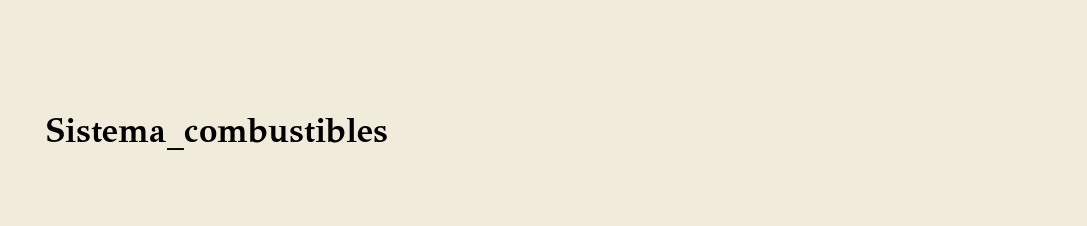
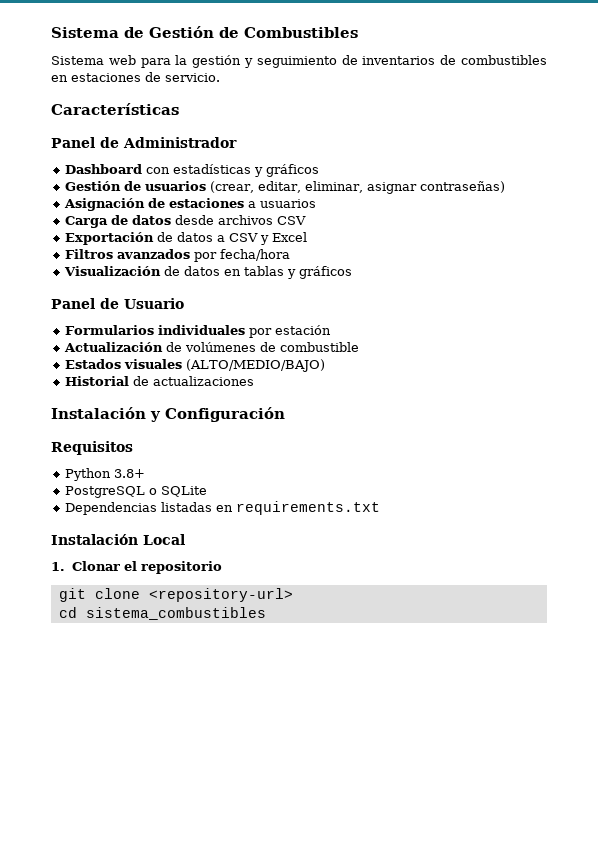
[46,117,388,150] Sistema_combustibles -> [51,26,358,38] [51,55,547,68] [51,72,220,82] [51,103,179,115] [51,137,237,148] [65,164,320,177] [65,181,506,194] [64,198,317,211] [65,215,307,228] [65,232,308,245] [65,249,291,262] [64,266,353,279] [51,298,184,309] [65,325,332,338] [64,342,360,352] [65,359,326,372] [65,376,255,386] [51,407,285,422] [51,441,133,455] [65,468,146,481] [65,486,208,498] [65,501,381,515] [51,534,185,545] [51,561,222,574] [58,588,293,602] [58,607,266,620] Sistema de Gestión de Combustibles // Sistema web para la gestión y seguimiento de inventarios de combustibles en estaciones de servicio. // Características // Panel de Administrador // Dashboard con estadísticas y gráficos // Gestión de usuarios (crear, editar, eliminar, asignar contraseñas) // Asignación de estaciones a usuarios // Carga de datos desde archivos CSV // Exportación de datos a CSV y Excel // Filtros avanzados por fecha/hora // Visualización de datos en tablas y gráficos // Panel de Usuario // Formularios individuales por estación // Actualización de volúmenes de combustible // Estados visuales (ALTO/MEDIO/BAJO) // Historial de actualizaciones // Instalación y Configuración // Requisitos // Python 3.8+ // PostgreSQL o SQLite // Dependencias listadas en requirements.txt // Instalación Local // 1. Clonar el repositorio // git clone <repository-url> // cd sistema_combustibles

